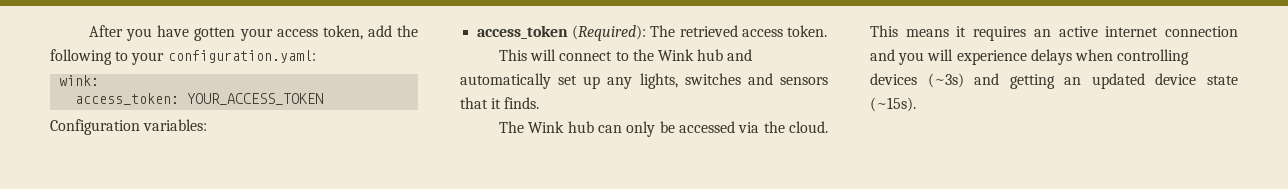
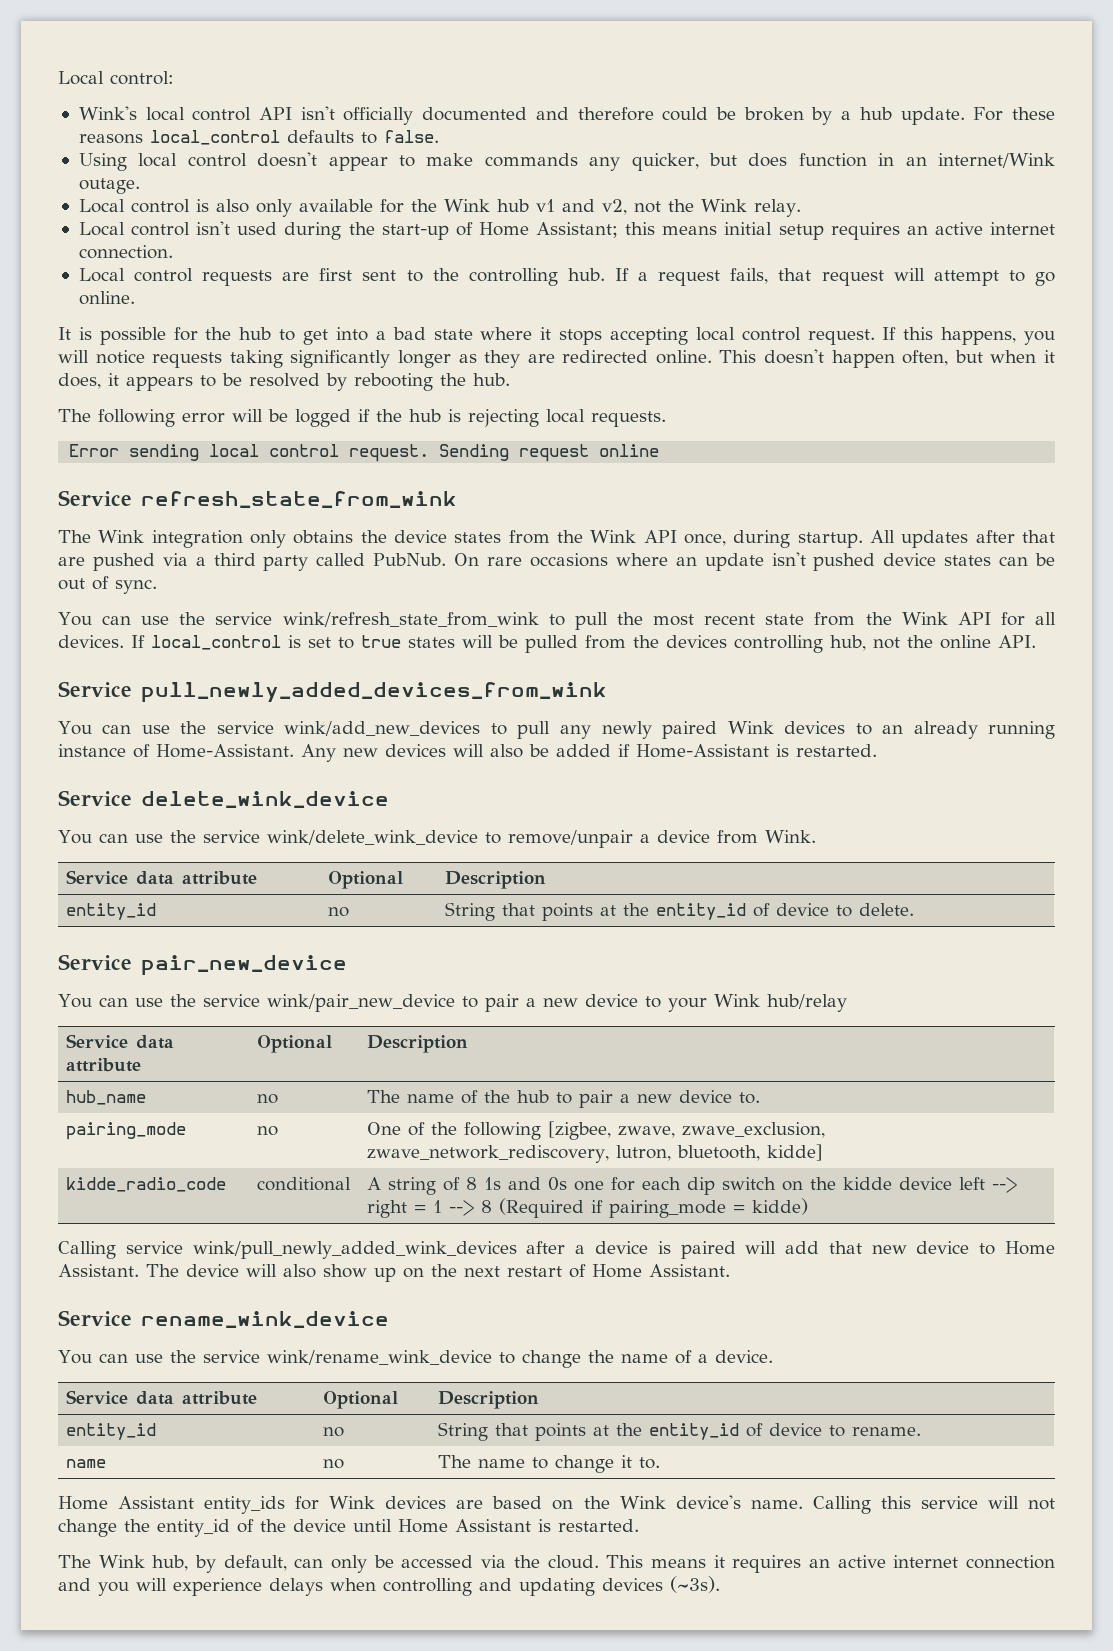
[88,25,418,41] [50,49,316,65] [59,75,100,86] [75,93,324,105] [50,119,208,135] [477,25,827,41] [498,49,753,61] [460,73,828,89] [460,97,540,109] [498,121,594,133] After you have gotten your access token, add the following to your configuration.yaml: // wink: // access_token: YOUR_ACCESS_TOKEN // Configuration variables: // access_token (Required): The retrieved access token. // This will connect to the Wink hub and automatically set up any lights, switches and sensors that it finds. // The Wink hub -> [58,71,174,85] [78,106,1056,125] [78,130,439,145] [78,152,1055,171] [78,178,140,194] [78,199,801,217] [78,221,1055,240] [78,245,173,259] [78,268,1055,286] [78,291,135,305] [58,327,1056,345] [58,349,1056,368] [58,373,510,391] [58,409,666,427] [69,444,660,462] [58,490,457,508] [58,530,1056,548] [58,552,1056,571] [58,576,157,594] [58,612,1057,630] [58,635,1036,653] [58,681,607,703] [58,721,1055,739] [58,744,877,762] [58,790,389,808] [58,830,816,848] [65,870,257,885] [327,871,403,889] [444,871,546,889] [65,903,156,920] [327,907,349,917] [444,902,914,921] [58,954,347,976] [58,994,847,1012] [65,1034,174,1049] [65,1058,141,1072] [256,1035,332,1053] [366,1035,468,1053] [65,1090,146,1105] [256,1094,278,1104] [366,1090,760,1108] [65,1122,186,1140] [256,1126,278,1136] [366,1121,825,1140] [366,1144,823,1163] [65,1177,226,1192] [256,1177,351,1191] [366,1177,1017,1195] [366,1198,808,1218] [58,1241,1056,1259] [58,1264,730,1282] [58,1310,389,1328] [58,1350,773,1368] [65,1390,257,1405] [322,1391,398,1409] [437,1391,539,1409] [65,1423,156,1440] [322,1427,344,1437] [437,1422,921,1441] [65,1459,106,1468] [322,1459,344,1469] [437,1455,660,1473] [58,1495,1055,1514] [58,1519,639,1537] [58,1555,287,1573] Local control: // Wink's local control API isn't officially documented and therefore could be broken by a hub update. For these reasons local_control defaults to false. // Using local control doesn't appear to make commands any quicker, but does function in an internet/Wink outage. // Local control is also only available for the Wink hub v1 and v2, not the Wink relay. // Local control isn't used during the start-up of Home Assistant; this means initial setup requires an active internet connection. // Local control requests are first sent to the controlling hub. If a request fails, that request will attempt to go online. // It is possible for the hub to get into a bad state where it stops accepting local control request. If this happens, you will notice requests taking significantly longer as they are redirected online. This doesn't happen often, but when it does, it appears to be resolved by rebooting the hub. // The following error will be logged if the hub is rejecting local requests. // Error sending local control request. Sending request online // Service refresh_state_from_wink // The Wink integration only obtains the device states from the Wink API once, during startup. All updates after that are pushed via a third party called PubNub. On rare occasions where an update isn't pushed device states can be out of sync. // You can use the service wink/refresh_state_from_wink to pull the most recent state from the Wink API for all devices. If local_control is set to true states will be pulled from the devices controlling hub, not the online API. // Service pull_newly_added_devices_from_wink // You can use the service wink/add_new_devices to pull any newly paired Wink devices to an already running instance of Home-Assistant. Any new devices will also be added if Home-Assistant is restarted. // Service delete_wink_device // You can use the service wink/delete_wink_device to remove/unpair a device from Wink. // Service data attribute | Optional | Description // entity_id | no | String that points at the entity_id of device to delete. // Service pair_new_device // You can use the service wink/pair_new_device to pair a new device to your Wink hub/relay // Service data attribute | Optional | Description // hub_name | no | The name of the hub to pair a new device to. // pairing_mode | no | One of the following [zigbee, zwave, zwave_exclusion, zwave_network_rediscovery, lutron, bluetooth, kidde] // kidde_radio_code | conditional | A string of 8 1s and 0s one for each dip switch on the kidde device left --> right = 1 --> 8 (Required if pairing_mode = kidde) // Calling service wink/pull_newly_added_wink_devices after a device is paired will add that new device to Home Assistant. The device will also show up on the next restart of Home Assistant. // Service rename_wink_device // You can use the service wink/rename_wink_device to change the name of a device. // Service data attribute | Optional | Description // entity_id | no | String that points at the entity_id of device to rename. // name | no | The name to change it to. // Home Assistant entity_ids for Wink devices are based on the Wink device's name. Calling this service will not change the entity_id of the device until Home Assistant is restarted. // The Wink hub, by default,
[870,73,1238,89] [870,97,916,112] devices (~3s) and getting an updated device state (~15s). -> [479,1576,720,1596] and updating devices (~3s).

